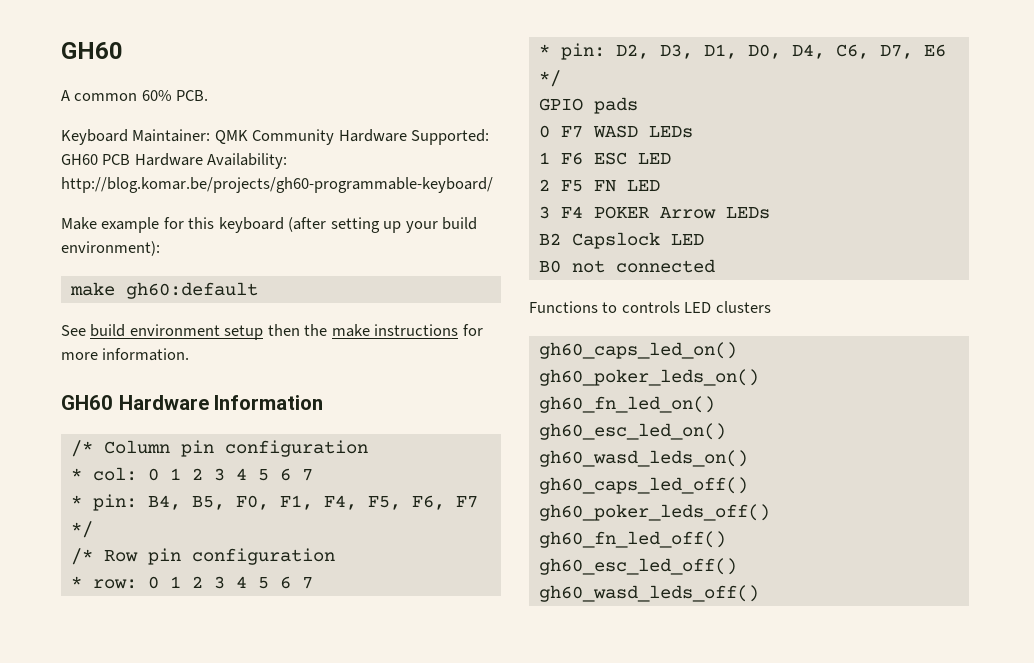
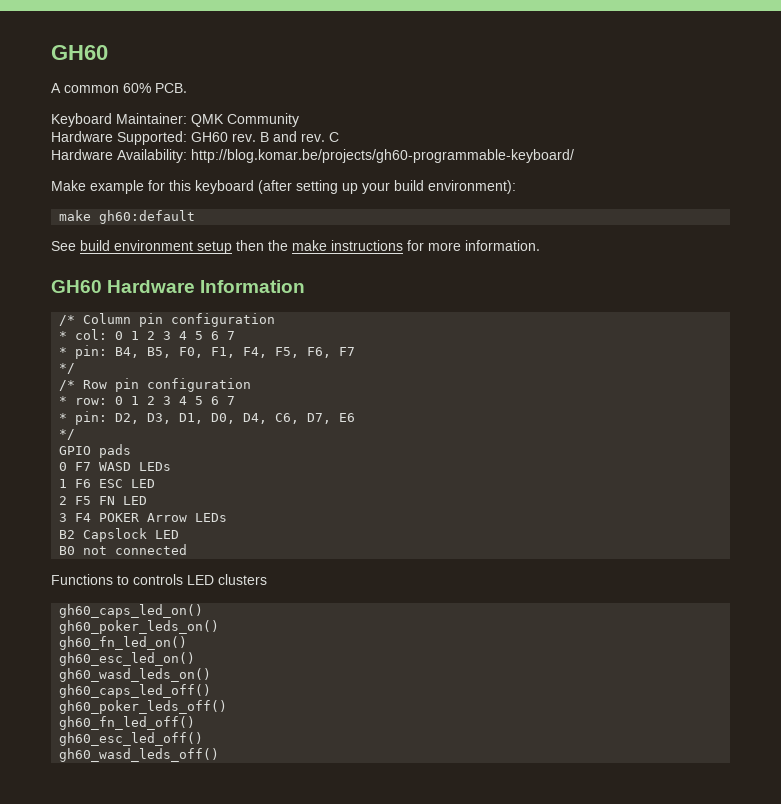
(335, 137) none -> (299, 120) //
[102,154,131,165] PCB -> [232,131,339,142] rev. B and rev. C //

